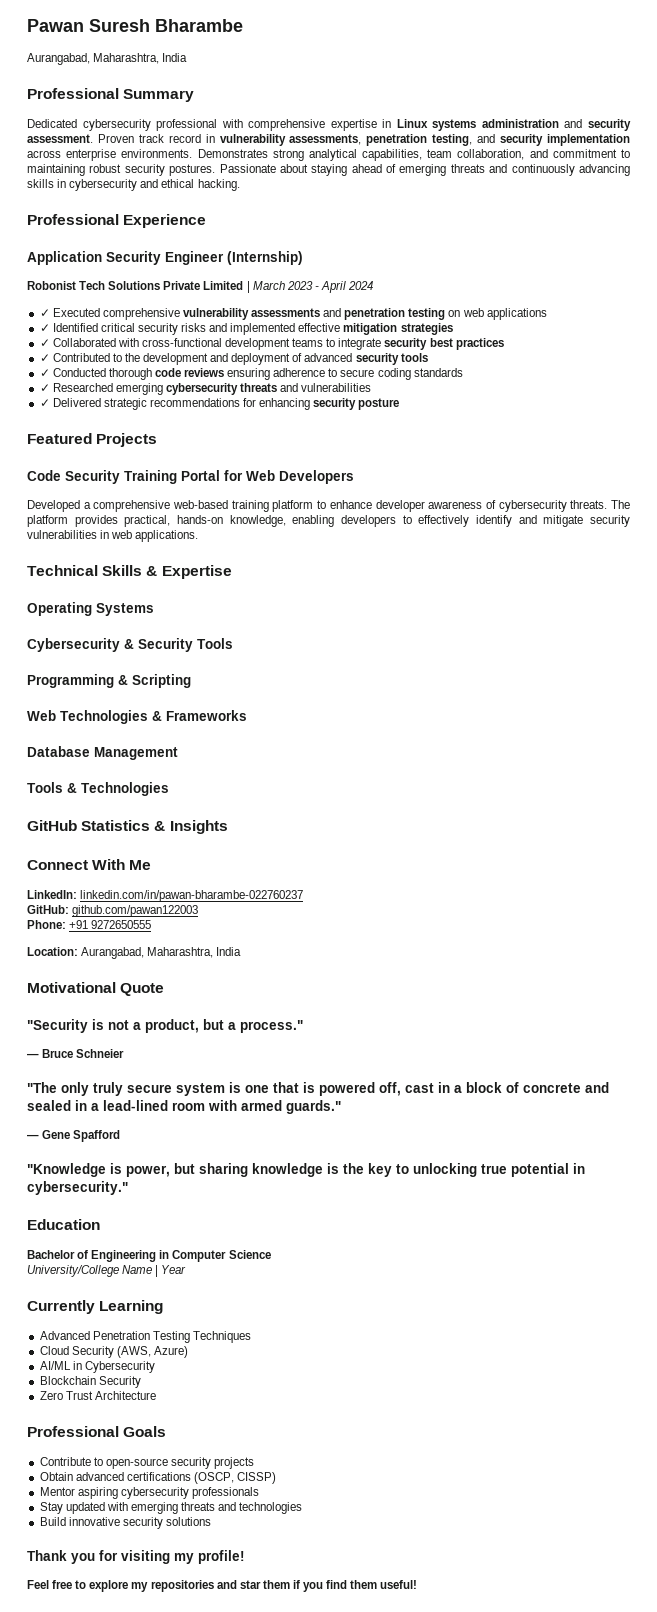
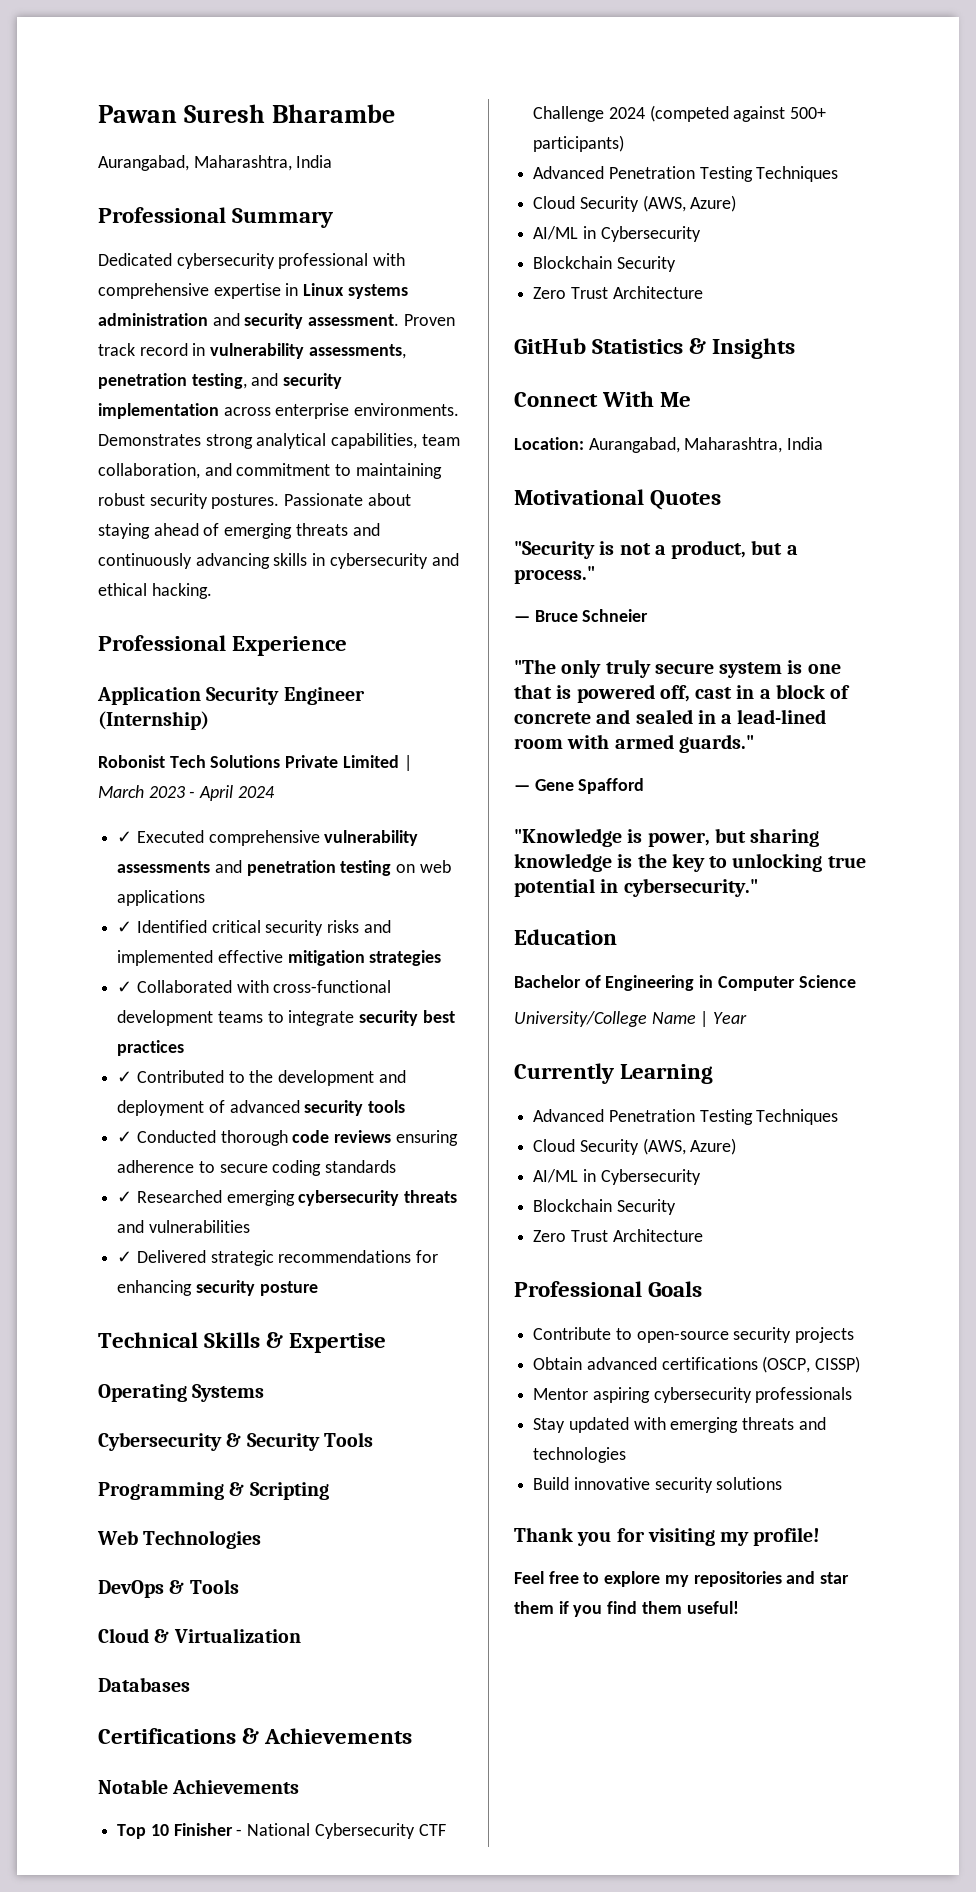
[27,433,158,447] [27,470,354,484] [27,500,630,512] [27,515,630,527] [27,530,199,542] // Featured Projects // Code Security Training Portal for Web Developers // Developed a comprehensive web-based training platform to enhance developer awareness of cybersecurity threats. The platform provides practical, hands-on knowledge, enabling developers to effectively identify and mitigate security vulnerabilities in web applications. -> (318, 1288) none
[152,710,247,721] [27,746,178,760] [27,782,169,796] & Frameworks // Database Management // Tools & Technologies -> [98,1579,239,1598] [98,1628,301,1643] [98,1677,190,1692] [98,1728,413,1744] [98,1779,300,1794] [117,1823,446,1839] [533,105,827,122] [533,135,625,152] [533,166,839,182] [533,195,737,212] [533,226,701,242] [533,256,676,272] [533,286,703,299] // DevOps & Tools // Cloud & Virtualization // Databases // Certifications & Achievements // Notable Achievements // Top 10 Finisher - National Cybersecurity CTF Challenge 2024 (competed against 500+ participants) // Advanced Penetration Testing Techniques // Cloud Security (AWS, Azure) // AI/ML in Cybersecurity // Blockchain Security // Zero Trust Architecture
[27,890,304,902] [27,905,199,917] [27,920,152,929] // LinkedIn: linkedin.com/in/pawan-bharambe-022760237 // GitHub: github.com/pawan122003 // Phone: +91 9272650555 -> (692, 399) none
[120,983,165,996] Quote -> [650,490,722,510] Quotes

